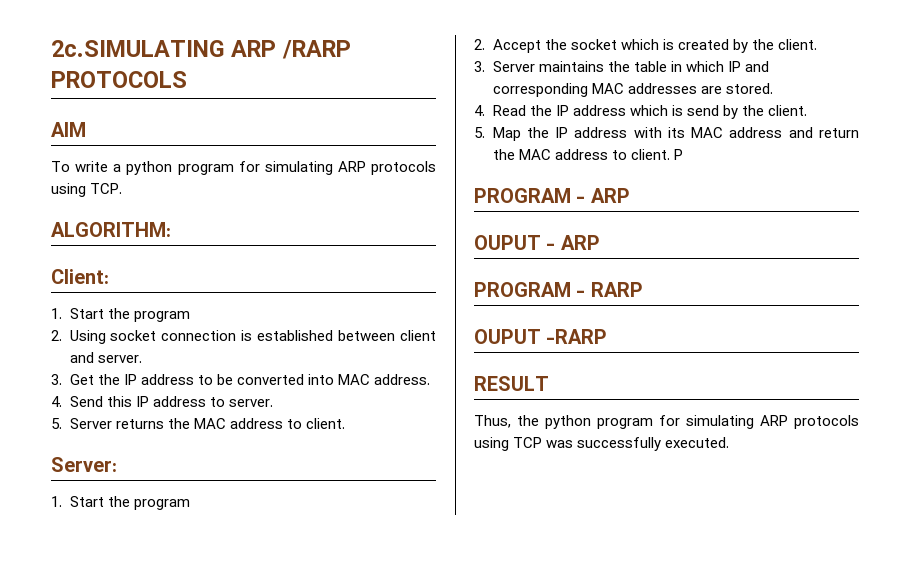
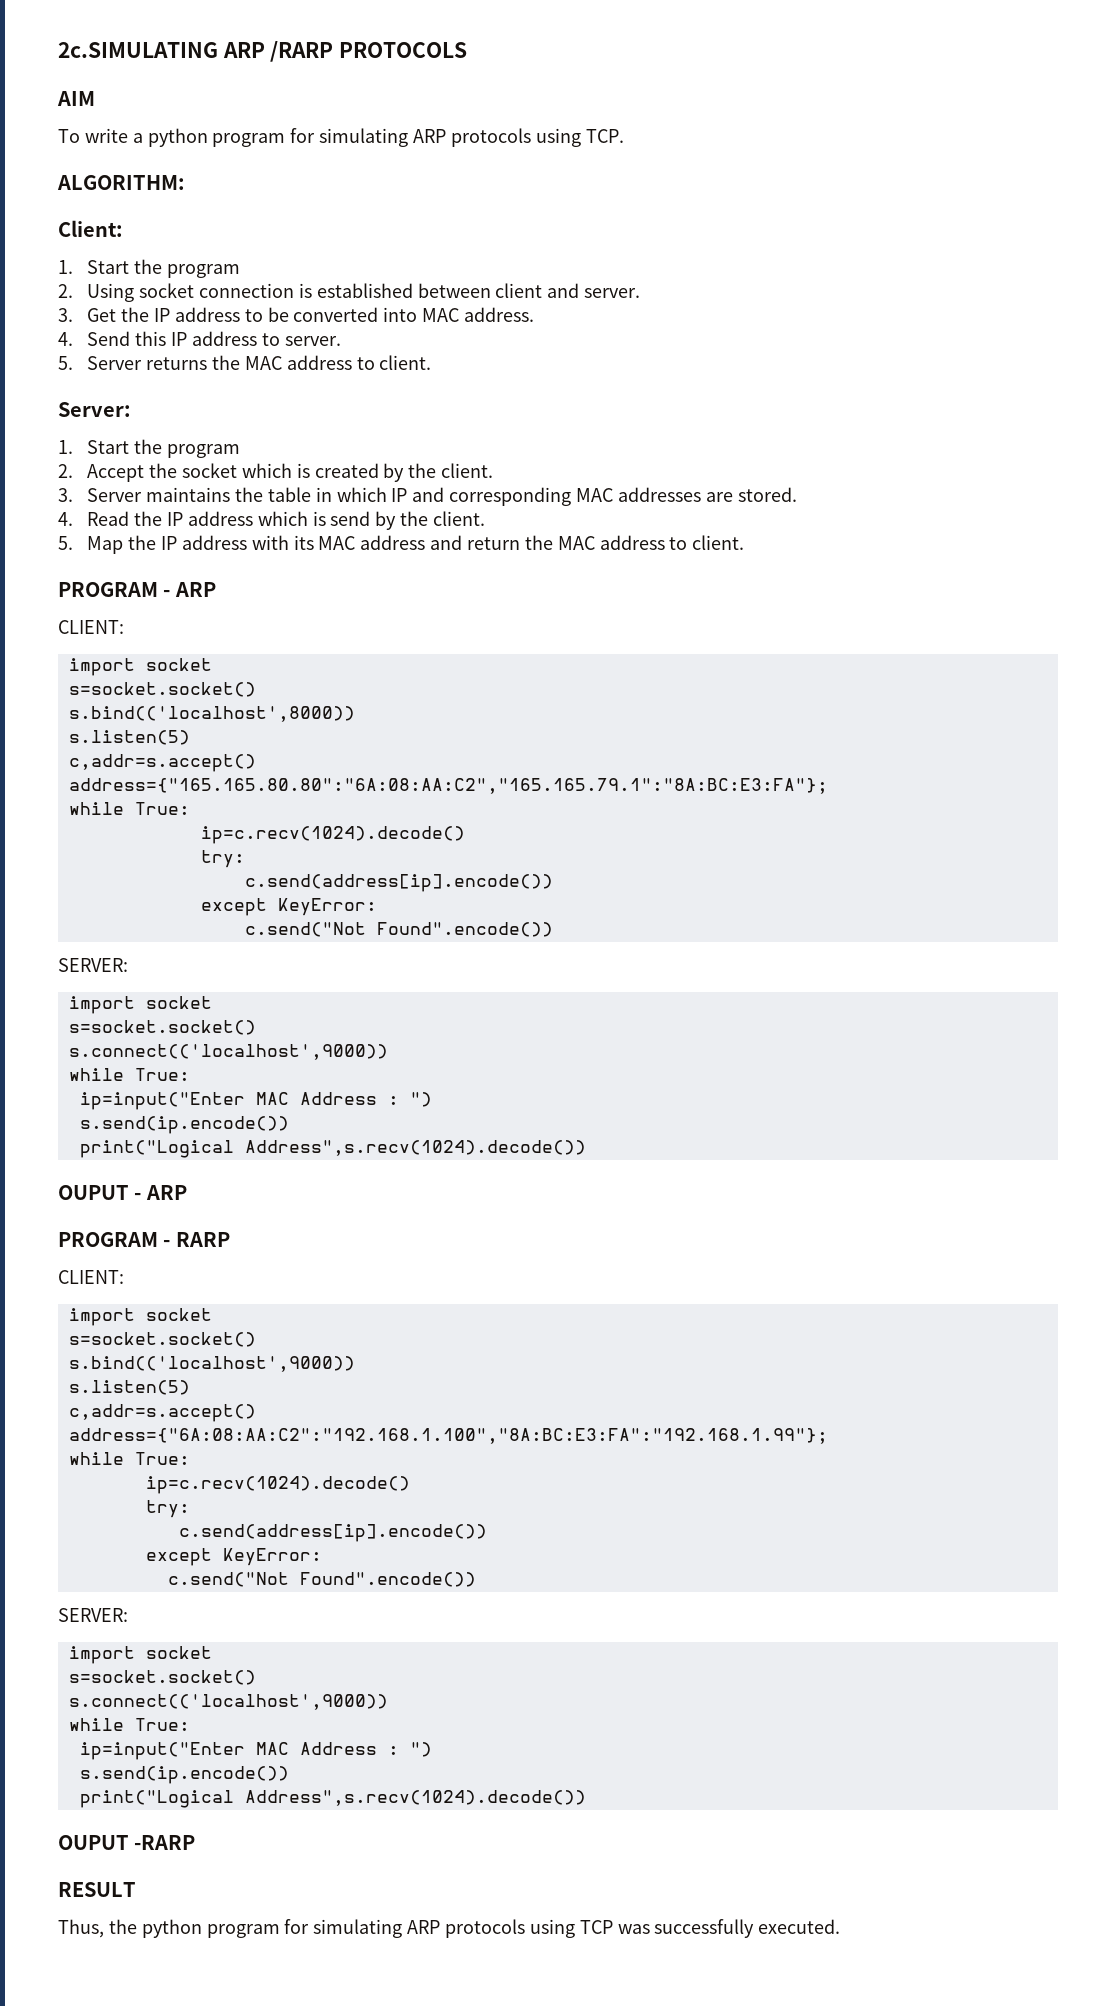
[673,149,683,160] P -> (745, 542) none
(630, 195) none -> [58,620,124,634] [68,658,212,676] [68,682,256,697] [68,706,355,722] [68,730,190,745] [68,754,256,772] [68,778,828,794] [68,802,190,815] [200,826,465,844] [200,850,245,868] [244,874,553,892] [200,898,377,916] [244,922,553,937] [58,958,128,972] [68,996,212,1014] [68,1020,256,1035] [68,1044,388,1060] [68,1068,190,1081] [79,1092,432,1110] [79,1116,289,1134] [79,1140,586,1158] // CLIENT: // import socket // s=socket.socket() // s.bind(('localhost',8000)) // s.listen(5) // c,addr=s.accept() // address={"165.165.80.80":"6A:08:AA:C2","165.165.79.1":"8A:BC:E3:FA"}; // while True: // ip=c.recv(1024).decode() // try: // c.send(address[ip].encode()) // except KeyError: // c.send("Not Found".encode()) // SERVER: // import socket // s=socket.socket() // s.connect(('localhost',9000)) // while True: // ip=input("Enter MAC Address : ") // s.send(ip.encode()) // print("Logical Address",s.recv(1024).decode())
(643, 289) none -> [58,1270,124,1284] [68,1308,212,1326] [68,1332,256,1347] [68,1356,355,1372] [68,1380,190,1395] [68,1404,256,1422] [68,1428,828,1444] [68,1452,190,1465] [145,1476,410,1494] [145,1500,190,1518] [178,1524,487,1542] [145,1548,322,1566] [167,1572,476,1587] [58,1608,128,1622] [68,1646,212,1664] [68,1670,256,1685] [68,1694,388,1710] [68,1718,190,1731] [79,1742,432,1760] [79,1766,289,1784] [79,1790,586,1808] // CLIENT: // import socket // s=socket.socket() // s.bind(('localhost',9000)) // s.listen(5) // c,addr=s.accept() // address={"6A:08:AA:C2":"192.168.1.100","8A:BC:E3:FA":"192.168.1.99"}; // while True: // ip=c.recv(1024).decode() // try: // c.send(address[ip].encode()) // except KeyError: // c.send("Not Found".encode()) // SERVER: // import socket // s=socket.socket() // s.connect(('localhost',9000)) // while True: // ip=input("Enter MAC Address : ") // s.send(ip.encode()) // print("Logical Address",s.recv(1024).decode())

